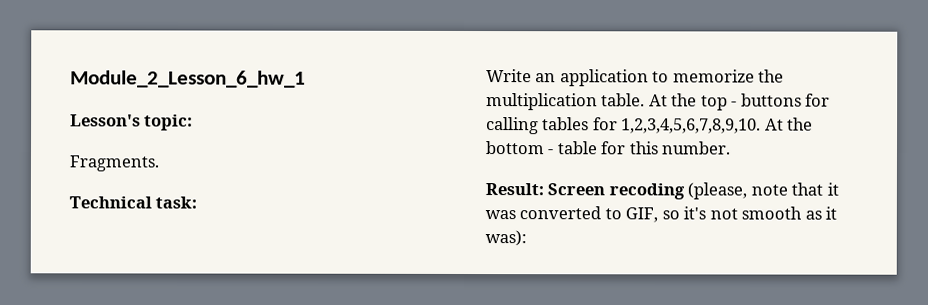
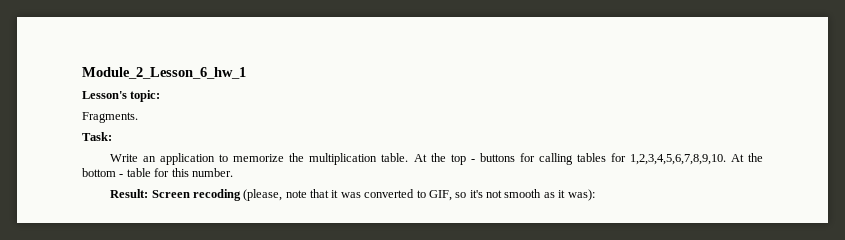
[69,196,198,209] Technical task: -> [82,132,112,141] Task:

